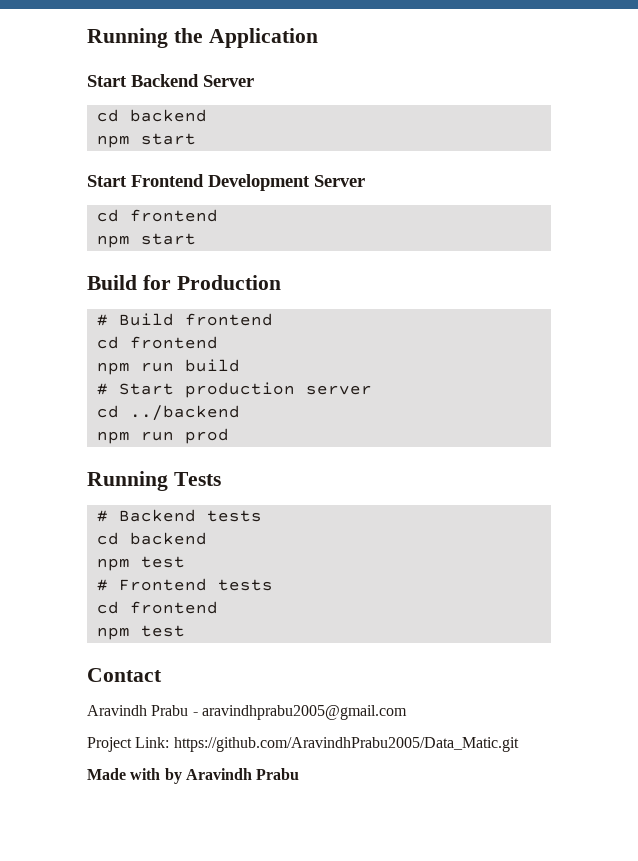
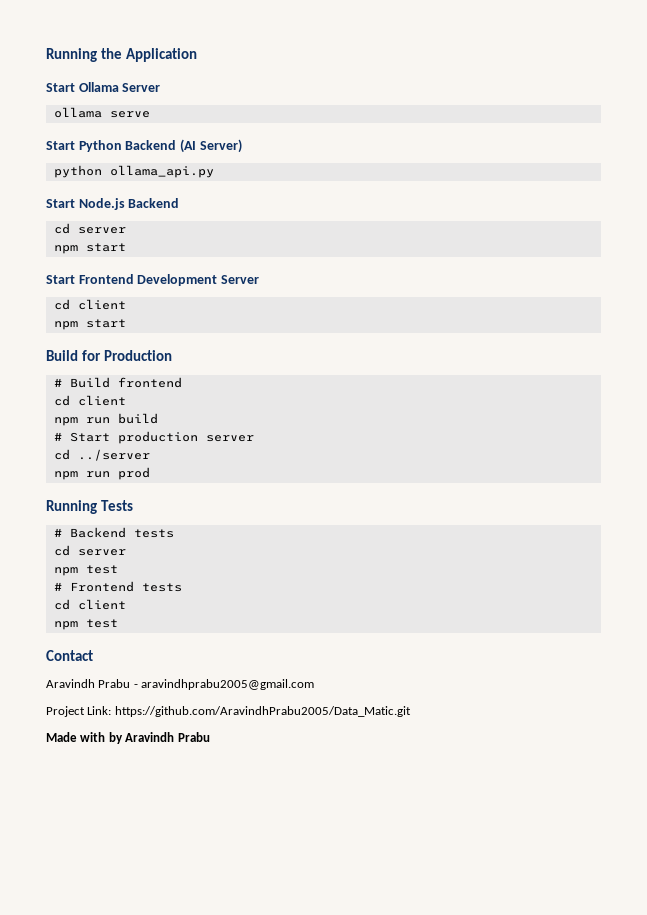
[131,74,254,87] [96,109,207,122] Backend Server // cd backend -> [78,82,161,92] [53,107,150,118] [46,139,242,153] [53,165,214,178] [46,198,180,210] [53,223,126,234] Ollama Server // ollama serve // Start Python Backend (AI Server) // python ollama_api.py // Start Node.js Backend // cd server
[129,209,218,222] frontend -> [77,299,126,310] client
[129,336,218,349] frontend -> [77,395,126,406] client
[129,405,240,421] ../backend -> [77,449,150,461] ../server
[129,532,207,545] backend -> [77,549,126,556] server
[129,601,218,614] frontend -> [77,599,126,610] client

